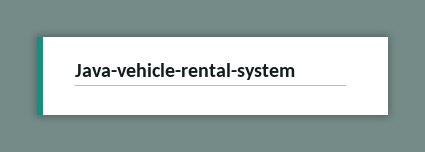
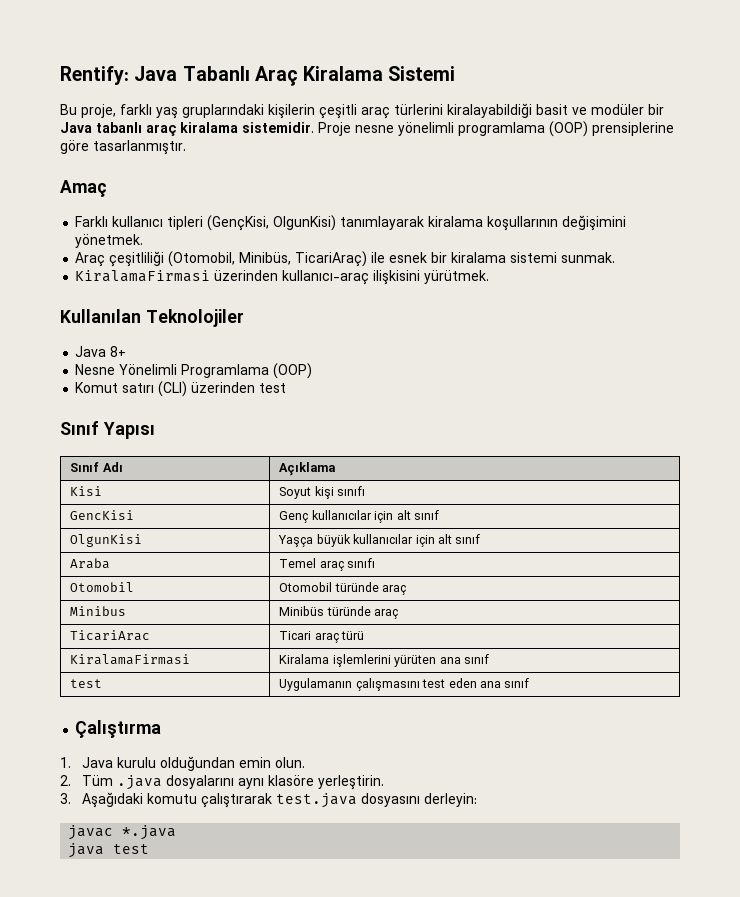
[75,63,295,80] Java-vehicle-rental-system -> [60,66,456,86] [60,103,664,119] [60,121,674,137] [60,140,186,155] [60,180,107,197] [75,215,627,231] [75,234,144,248] [75,251,616,267] [75,270,490,285] [60,309,244,327] [75,346,127,357] [75,363,313,379] [75,381,287,397] [60,421,155,439] [70,462,123,472] [279,462,337,476] [70,486,103,496] [279,486,366,499] [70,510,135,520] [279,510,439,523] [70,534,143,547] [278,534,481,547] [70,558,111,569] [279,558,376,571] [70,582,135,592] [279,582,407,595] [70,606,127,616] [279,606,399,619] [70,630,151,641] [279,631,365,643] [70,654,191,665] [279,654,489,667] [70,679,103,688] [279,678,530,691] [75,720,162,738] [60,756,306,771] [60,775,385,790] [60,792,478,808] [68,825,177,840] [68,843,150,858] Rentify: Java Tabanlı Araç Kiralama Sistemi // Bu proje, farklı yaş gruplarındaki kişilerin çeşitli araç türlerini kiralayabildiği basit ve modüler bir Java tabanlı araç kiralama sistemidir. Proje nesne yönelimli programlama (OOP) prensiplerine göre tasarlanmıştır. // Amaç // Farklı kullanıcı tipleri (GençKisi, OlgunKisi) tanımlayarak kiralama koşullarının değişimini yönetmek. // Araç çeşitliliği (Otomobil, Minibüs, TicariAraç) ile esnek bir kiralama sistemi sunmak. // KiralamaFirmasi üzerinden kullanıcı-araç ilişkisini yürütmek. // Kullanılan Teknolojiler // Java 8+ // Nesne Yönelimli Programlama (OOP) // Komut satırı (CLI) üzerinden test // Sınıf Yapısı // Sınıf Adı | Açıklama // Kisi | Soyut kişi sınıfı // GencKisi | Genç kullanıcılar için alt sınıf // OlgunKisi | Yaşça büyük kullanıcılar için alt sınıf // Araba | Temel araç sınıfı // Otomobil | Otomobil türünde araç // Minibus | Minibüs türünde araç // TicariArac | Ticari araç türü // KiralamaFirmasi | Kiralama işlemlerini yürüten ana sınıf // test | Uygulamanın çalışmasını test eden ana sınıf // Çalıştırma // 1. Java kurulu olduğundan emin olun. // 2. Tüm .java dosyalarını aynı klasöre yerleştirin. // 3. Aşağıdaki komutu çalıştırarak test.java dosyasını derleyin: // javac *.java // java test

